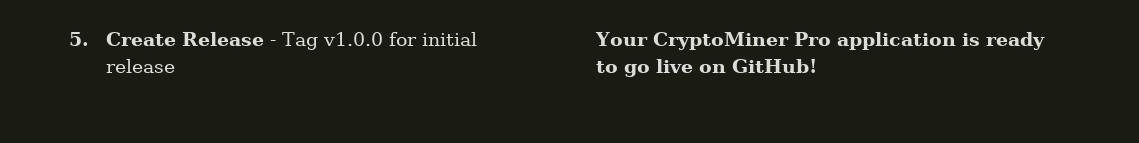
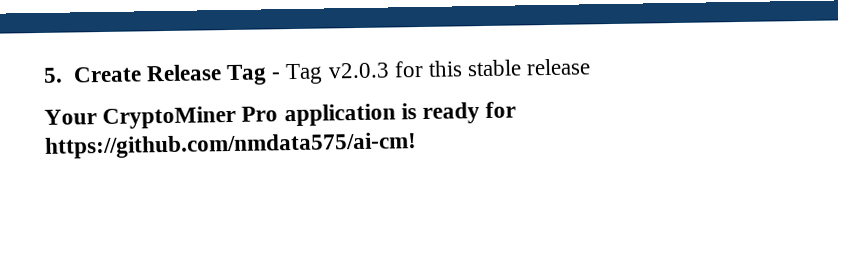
(264, 39) none -> [225,64,267,86] Tag
[322,32,477,46] v1.0.0 for initial -> [327,59,523,79] v2.0.3 for this stable
[596,59,817,77] to go live on GitHub! -> [485,101,517,118] [44,132,417,159] for https://github.com/nmdata575/ai-cm!

